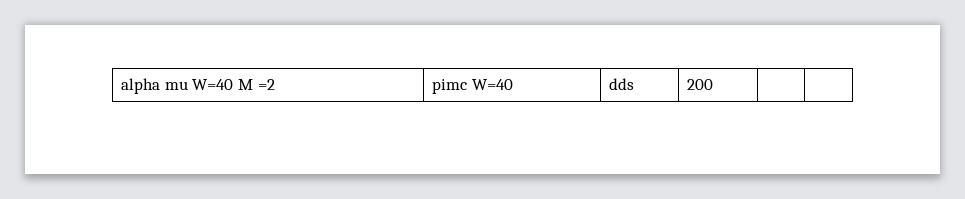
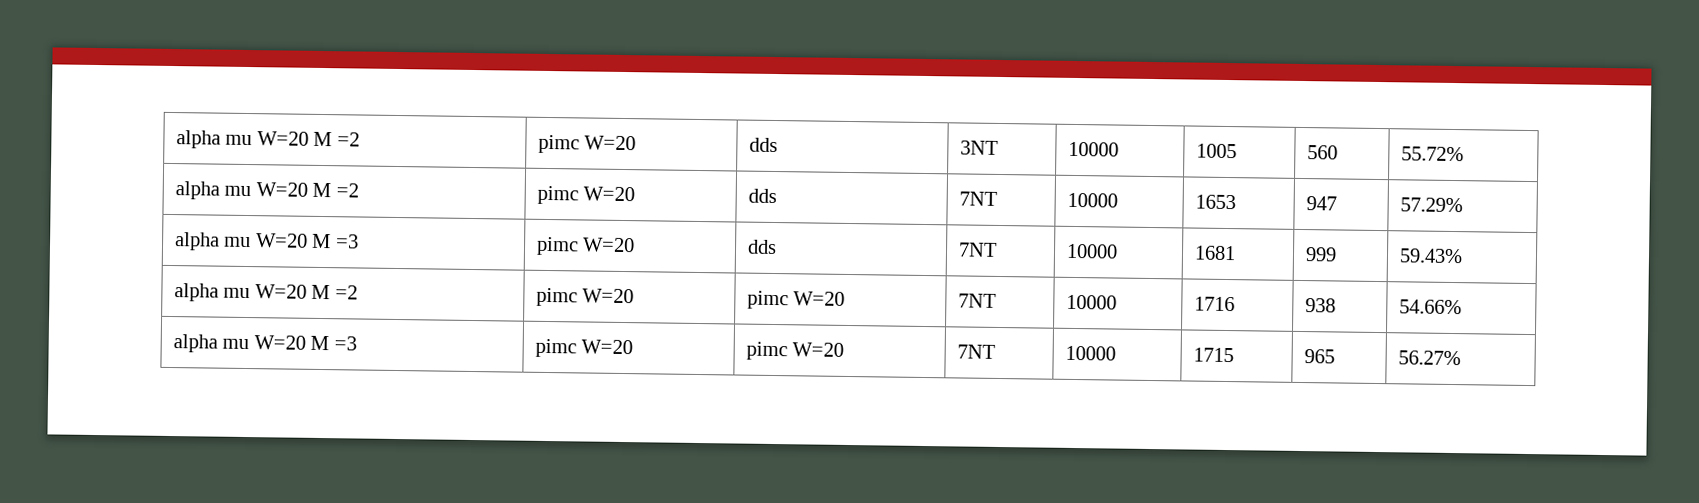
[121,78,275,94] [432,79,513,94] [609,78,635,90] [687,79,714,90] alpha mu W=40 M =2 | pimc W=40 | dds | 200 | | -> [175,130,360,149] [537,134,637,154] [748,137,778,153] [959,140,999,155] [1067,141,1119,157] [1195,143,1237,159] [1306,145,1338,160] [1400,146,1464,162] [174,181,359,200] [536,185,636,205] [747,188,777,204] [958,191,998,206] [1066,192,1118,208] [1194,194,1236,210] [1305,196,1337,211] [1399,197,1463,213] [173,232,359,251] [535,236,636,256] [746,239,777,255] [957,242,998,257] [1065,243,1118,259] [1193,245,1236,261] [1304,247,1337,262] [1398,248,1463,264] [173,283,358,302] [535,287,635,307] [746,290,846,310] [957,293,997,308] [1065,294,1117,310] [1193,296,1235,312] [1304,298,1336,313] [1398,299,1462,315] [172,334,357,353] [534,338,634,358] [745,341,845,361] [956,344,996,359] [1064,345,1116,361] [1192,347,1234,363] [1303,349,1335,364] [1397,350,1461,366] alpha mu W=20 M =2 | pimc W=20 | dds | 3NT | 10000 | 1005 | 560 | 55.72% // alpha mu W=20 M =2 | pimc W=20 | dds | 7NT | 10000 | 1653 | 947 | 57.29% // alpha mu W=20 M =3 | pimc W=20 | dds | 7NT | 10000 | 1681 | 999 | 59.43% // alpha mu W=20 M =2 | pimc W=20 | pimc W=20 | 7NT | 10000 | 1716 | 938 | 54.66% // alpha mu W=20 M =3 | pimc W=20 | pimc W=20 | 7NT | 10000 | 1715 | 965 | 56.27%

